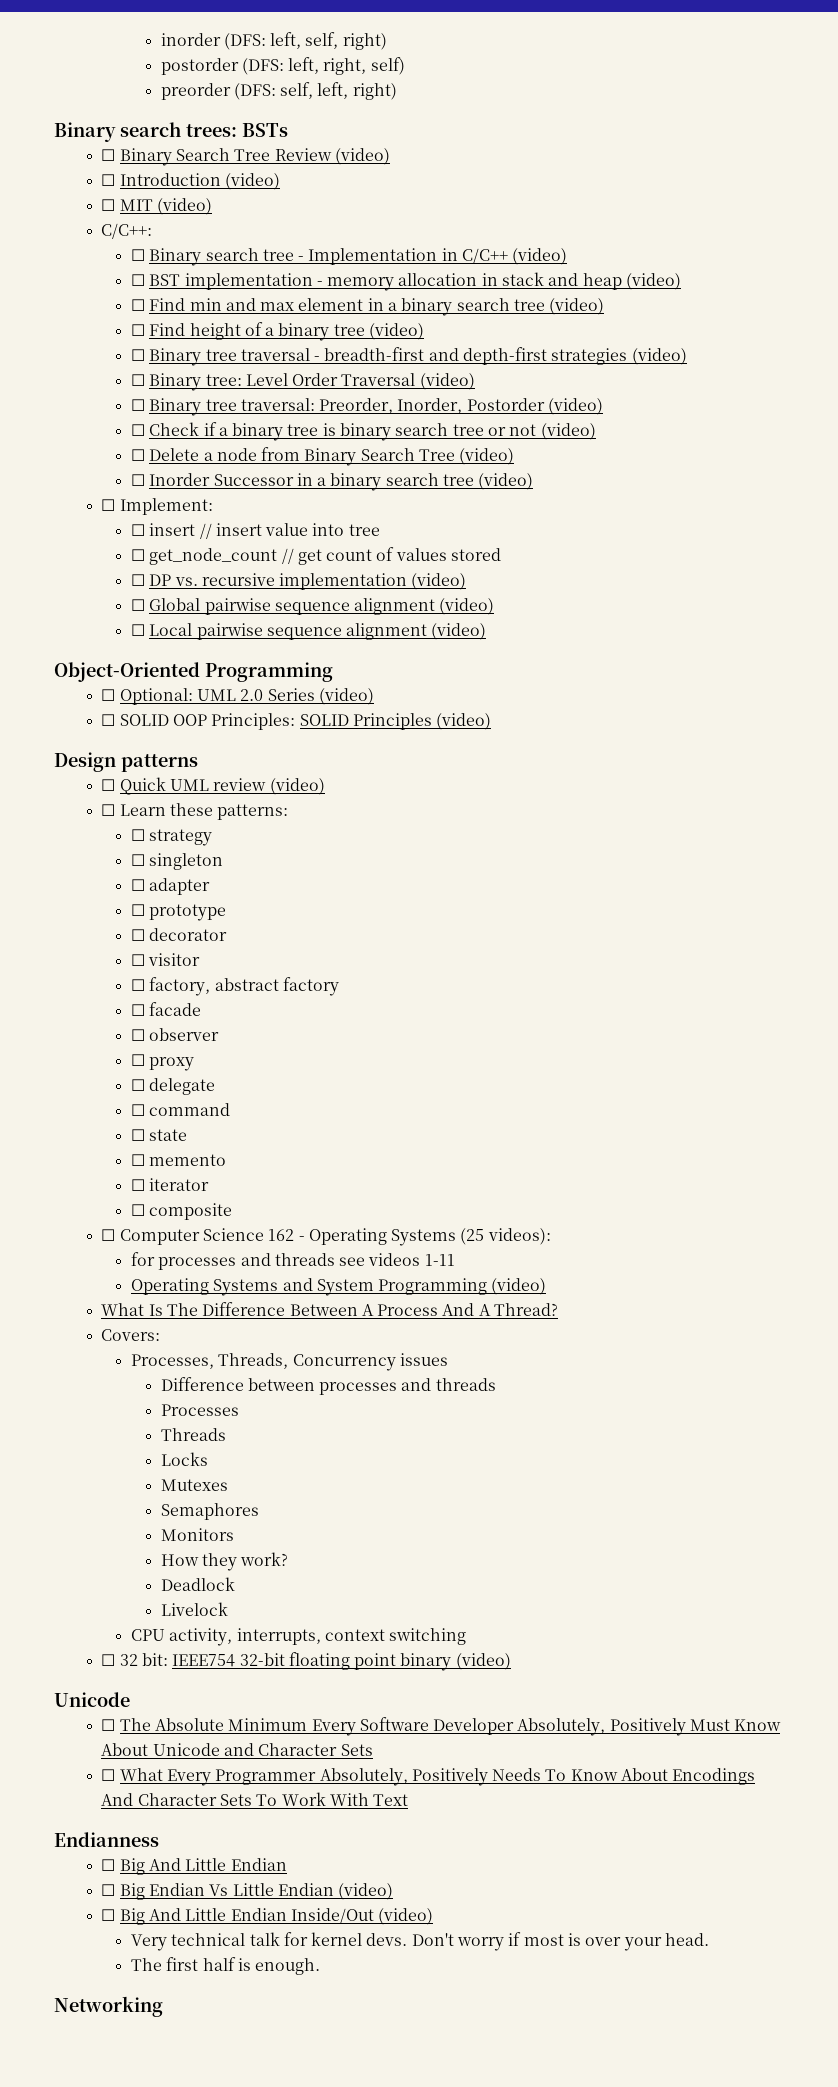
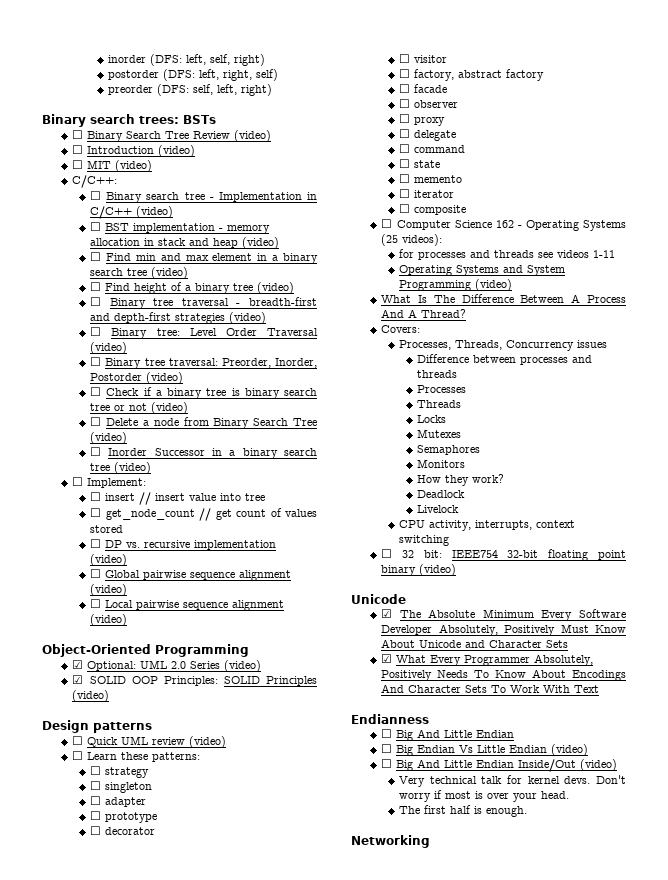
[101,689,116,701] ☐ -> [72,660,84,669] ☑
[101,714,116,726] ☐ -> [72,675,84,684] ☑
[101,1719,116,1731] ☐ -> [381,609,393,618] ☑
[101,1769,116,1781] ☐ -> [381,654,393,663] ☑

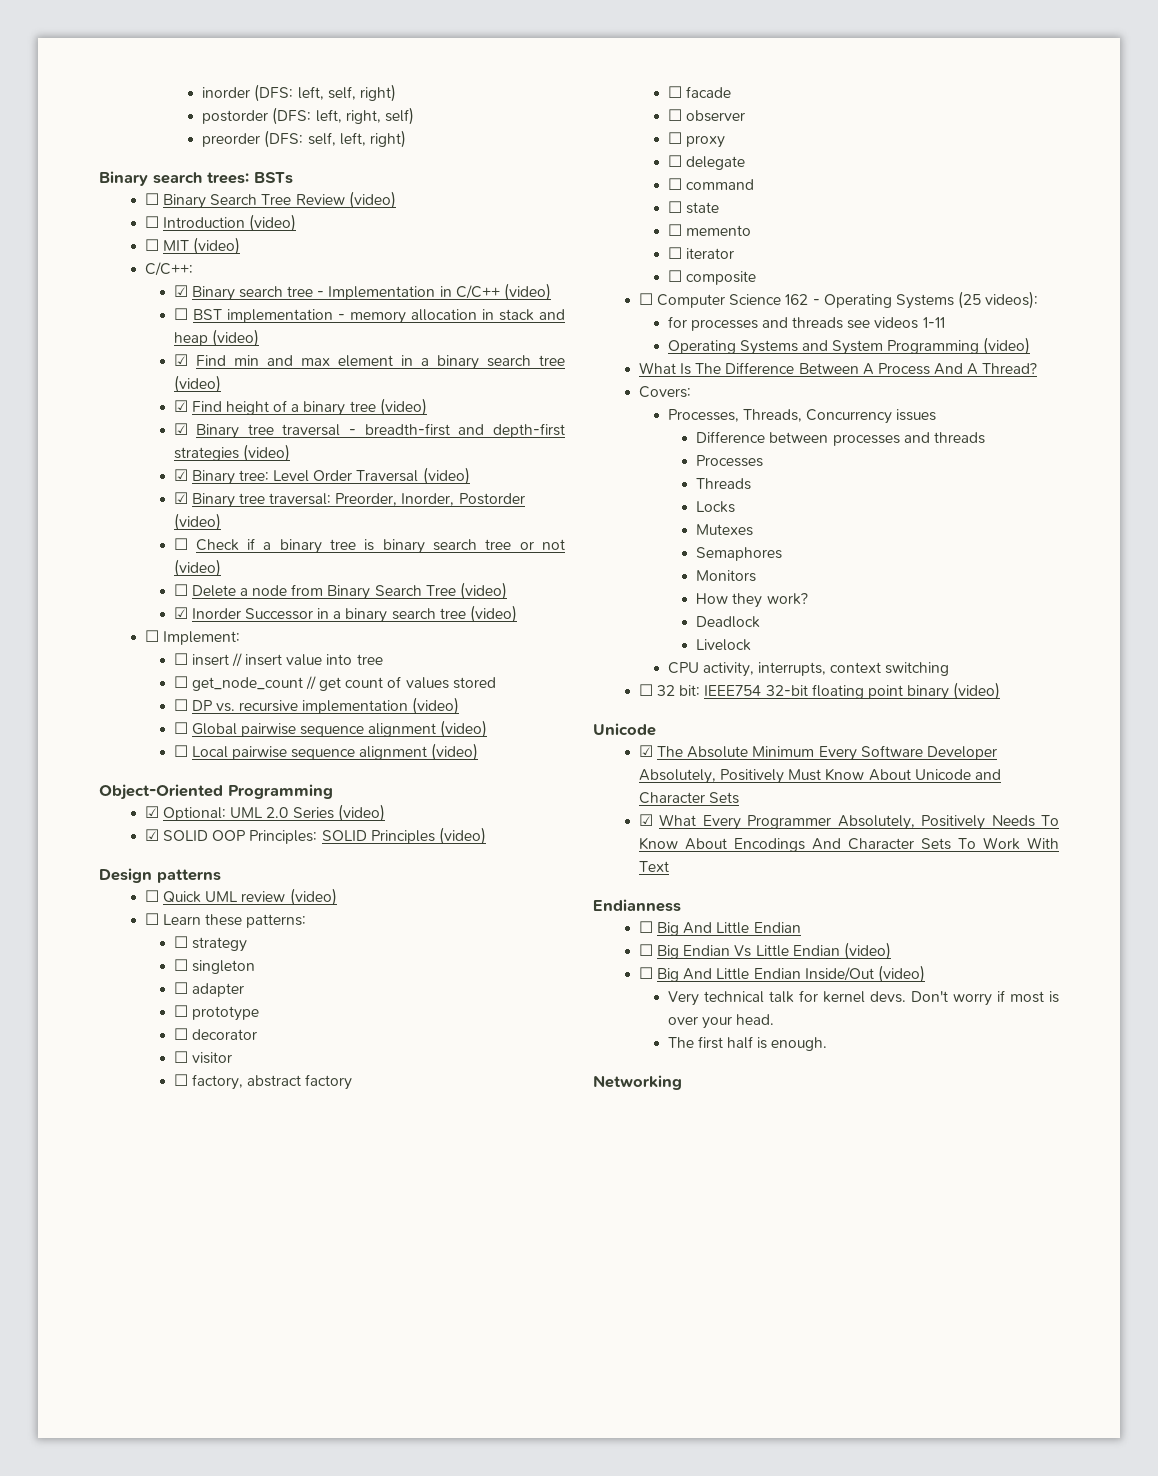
[90,191,102,200] ☐ -> [173,285,188,297] ☑
[90,252,102,261] ☐ -> [173,354,188,366] ☑
[90,282,102,291] ☐ -> [173,400,188,412] ☑
[90,297,102,306] ☐ -> [173,423,188,435] ☑
[90,327,102,336] ☐ -> [173,469,188,481] ☑
[90,357,102,366] ☐ -> [173,492,188,504] ☑
[90,447,102,456] ☐ -> [173,607,188,619] ☑

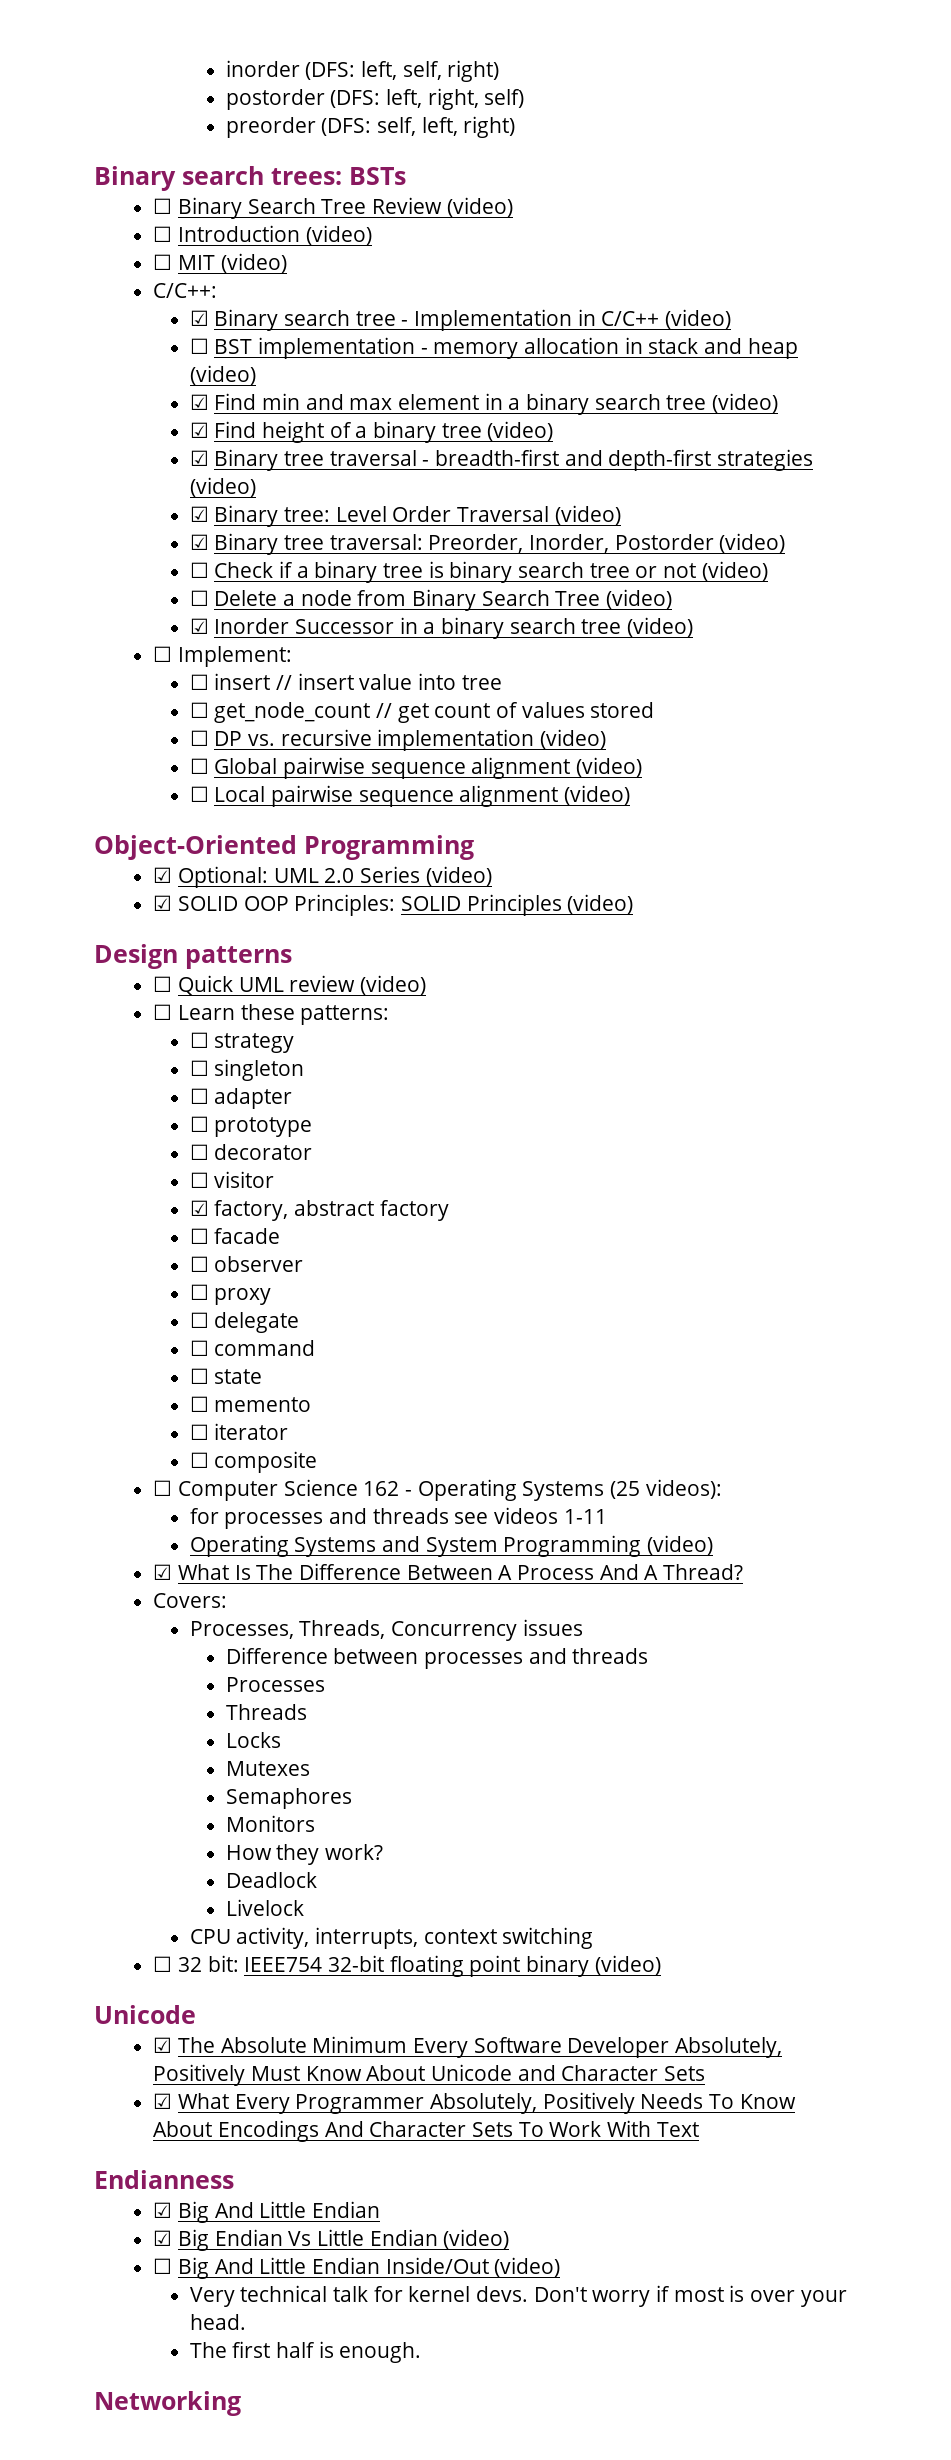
[173,1074,188,1086] ☐ -> [189,1200,209,1216] ☑
(1031, 346) none -> [153,1564,173,1580] ☑
[638,921,653,933] ☐ -> [153,2202,173,2218] ☑
[638,944,653,956] ☐ -> [153,2230,173,2246] ☑

